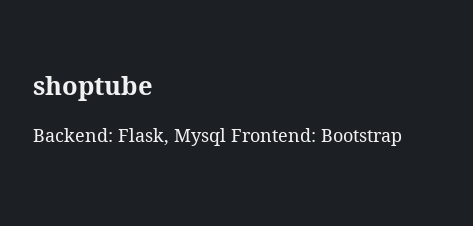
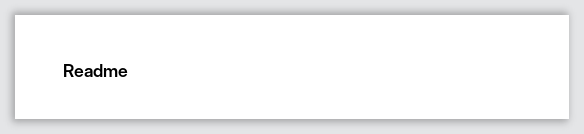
[33,76,153,101] [33,128,402,146] shoptube // Backend: Flask, Mysql Frontend: Bootstrap -> [63,64,128,77] Readme

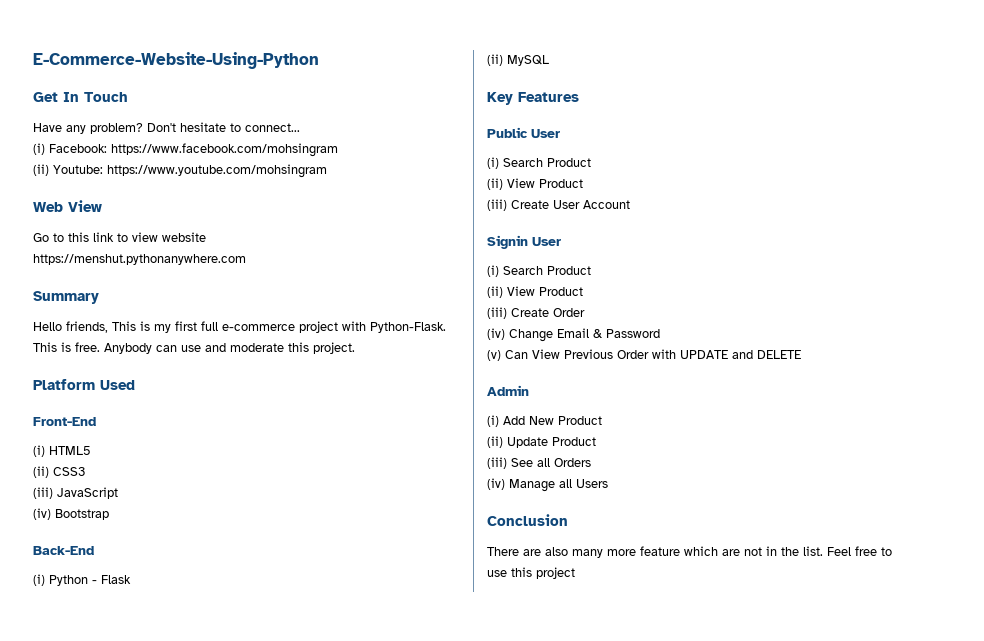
[63,64,128,77] Readme -> [33,52,319,69] [33,92,128,102] [33,122,300,134] [33,143,338,157] [33,164,327,178] [33,200,102,212] [33,232,206,242] [33,254,246,265] [33,291,99,304] [33,321,446,333] [33,342,355,354] [33,379,135,390] [33,417,96,426] [33,445,91,457] [33,466,85,478] [33,487,118,499] [33,508,109,520] [33,546,94,555] [33,574,131,586] [487,54,549,66] [487,92,579,105] [487,127,560,138] [487,157,591,169] [487,178,583,190] [487,199,630,211] [487,235,561,249] [487,265,591,277] [487,286,583,298] [487,307,585,319] [487,328,660,342] [487,349,801,361] [487,385,529,396] [487,415,602,427] [487,436,596,448] [487,457,591,469] [487,478,608,492] [487,514,568,526] [487,546,892,558] [487,567,575,579] E-Commerce-Website-Using-Python // Get In Touch // Have any problem? Don't hesitate to connect... // (i) Facebook: https://www.facebook.com/mohsingram // (ii) Youtube: https://www.youtube.com/mohsingram // Web View // Go to this link to view website // https://menshut.pythonanywhere.com // Summary // Hello friends, This is my first full e-commerce project with Python-Flask. This is free. Anybody can use and moderate this project. // Platform Used // Front-End // (i) HTML5 // (ii) CSS3 // (iii) JavaScript // (iv) Bootstrap // Back-End // (i) Python - Flask // (ii) MySQL // Key Features // Public User // (i) Search Product // (ii) View Product // (iii) Create User Account // Signin User // (i) Search Product // (ii) View Product // (iii) Create Order // (iv) Change Email & Password // (v) Can View Previous Order with UPDATE and DELETE // Admin // (i) Add New Product // (ii) Update Product // (iii) See all Orders // (iv) Manage all Users // Conclusion // There are also many more feature which are not in the list. Feel free to use this project

